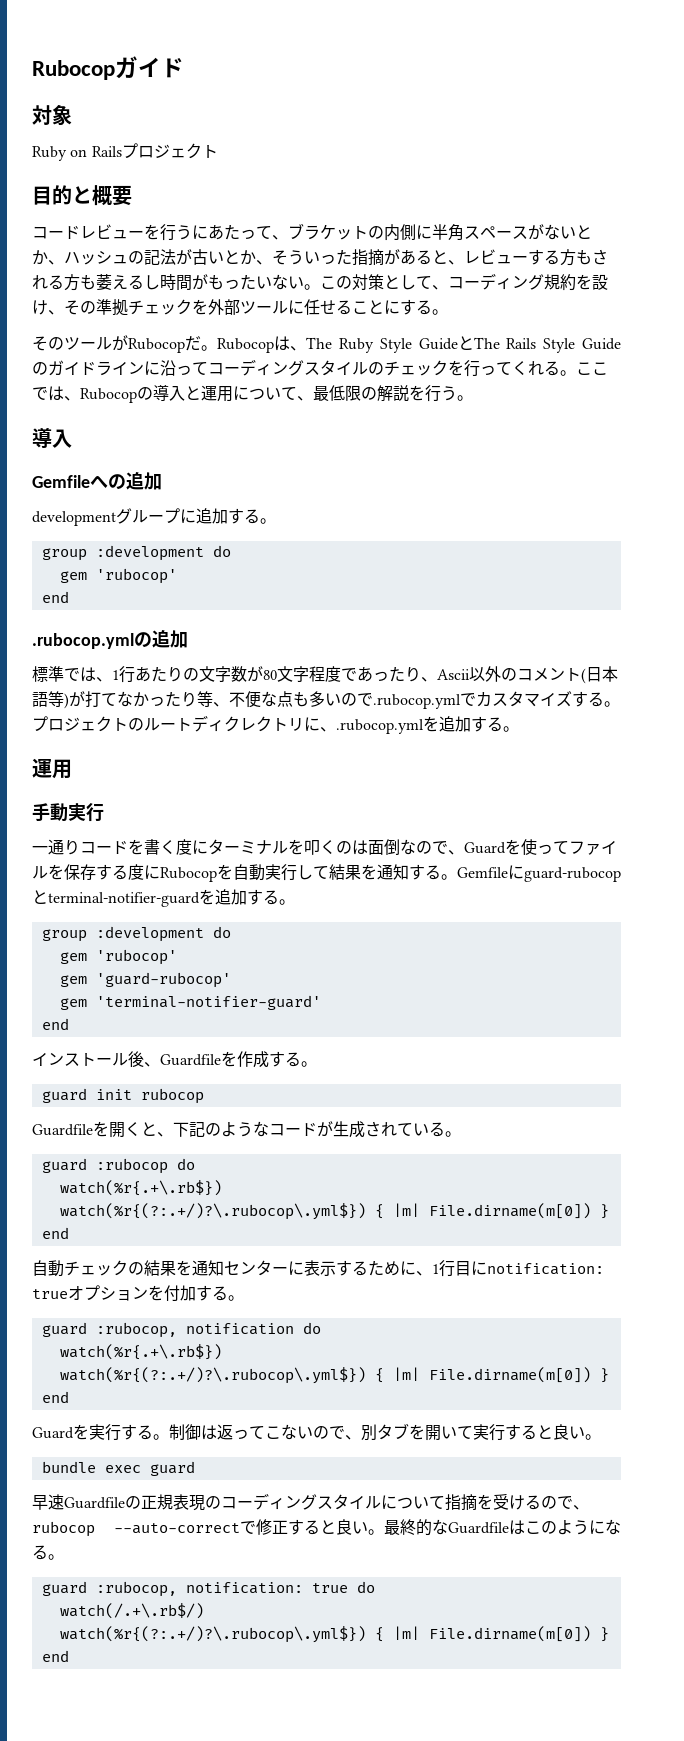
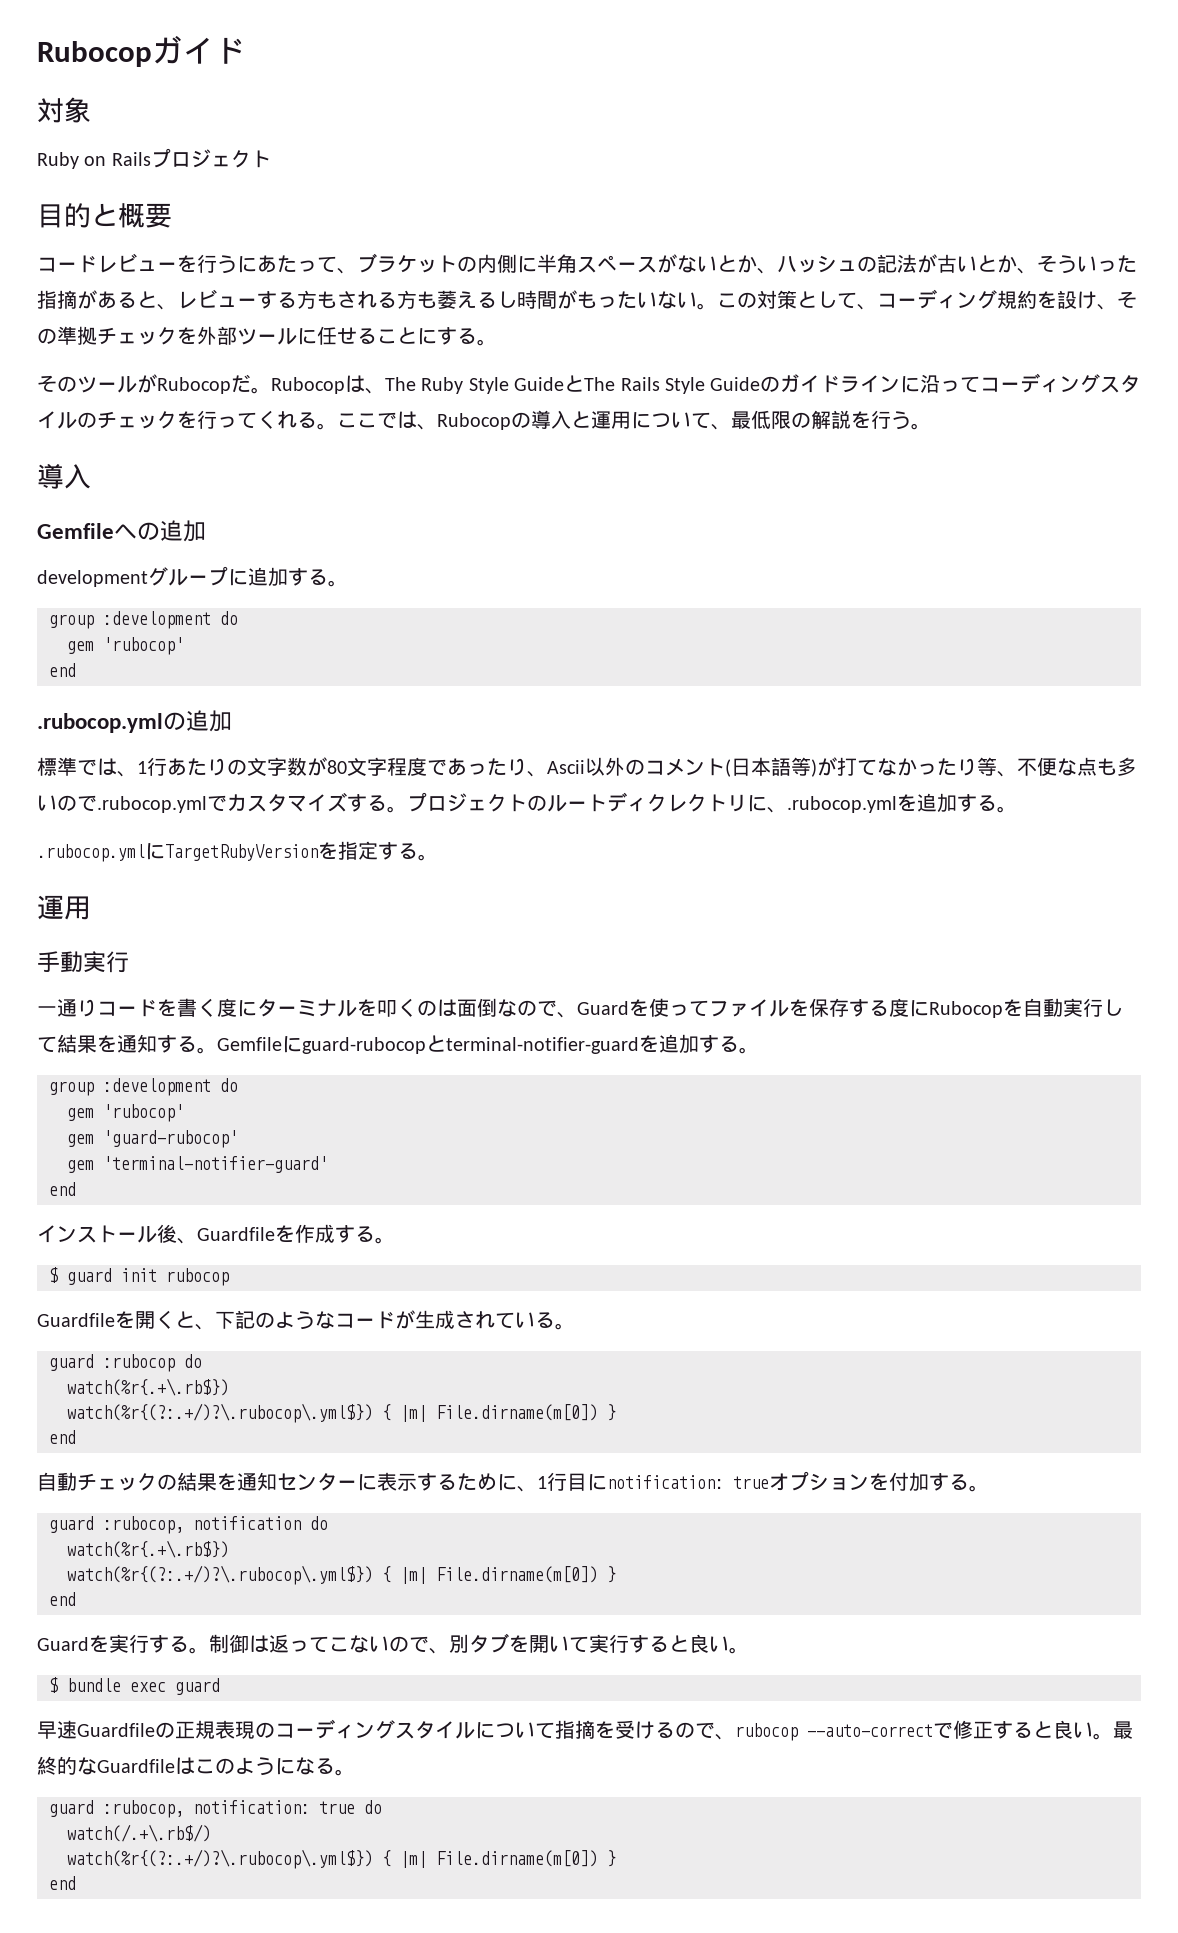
(519, 729) none -> [37,841,438,862] // .rubocop.ymlにTargetRubyVersionを指定する。
(317, 1064) none -> [49,1267,58,1283] $
(601, 1437) none -> [49,1677,58,1693] $

